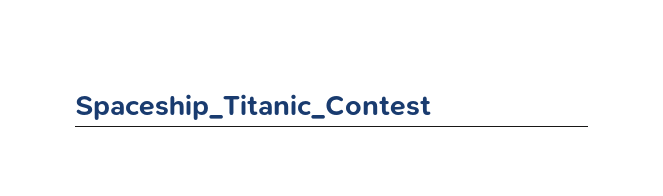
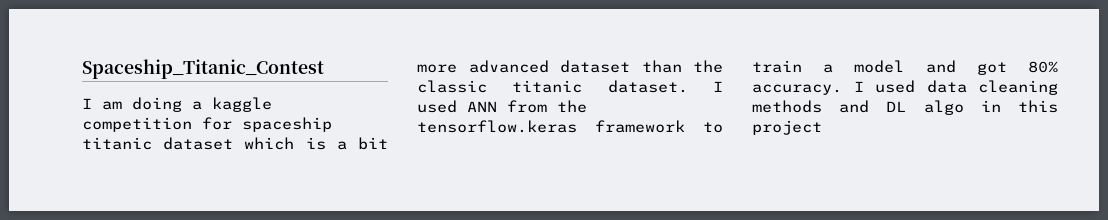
(431, 107) none -> [82,97,272,112] [82,117,332,132] [82,137,388,150] [417,60,723,73] [417,80,723,93] [417,100,587,113] [417,120,723,133] [752,60,1058,75] [752,80,1058,95] [752,100,1058,115] [752,120,822,135] // I am doing a kaggle competition for spaceship titanic dataset which is a bit more advanced dataset than the classic titanic dataset. I used ANN from the tensorflow.keras framework to train a model and got 80% accuracy. I used data cleaning methods and DL algo in this project

